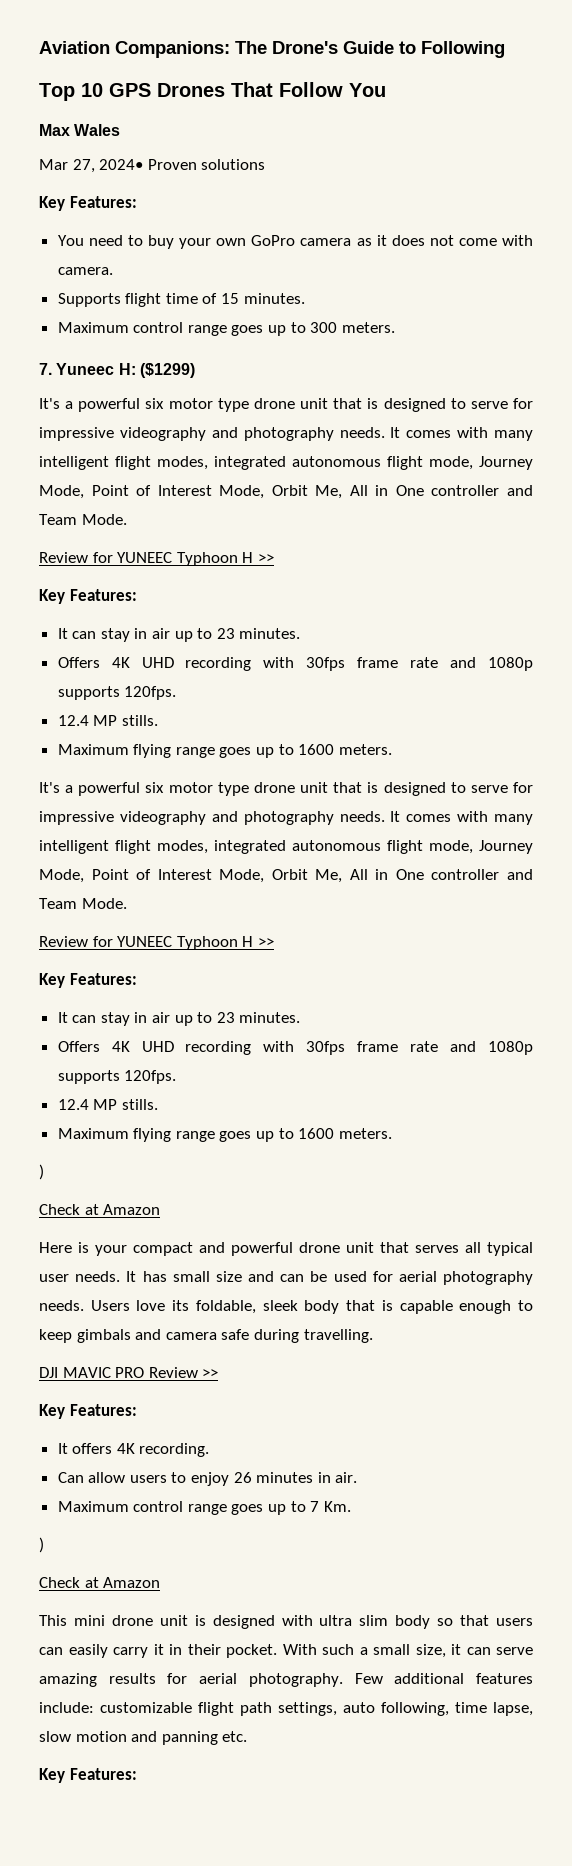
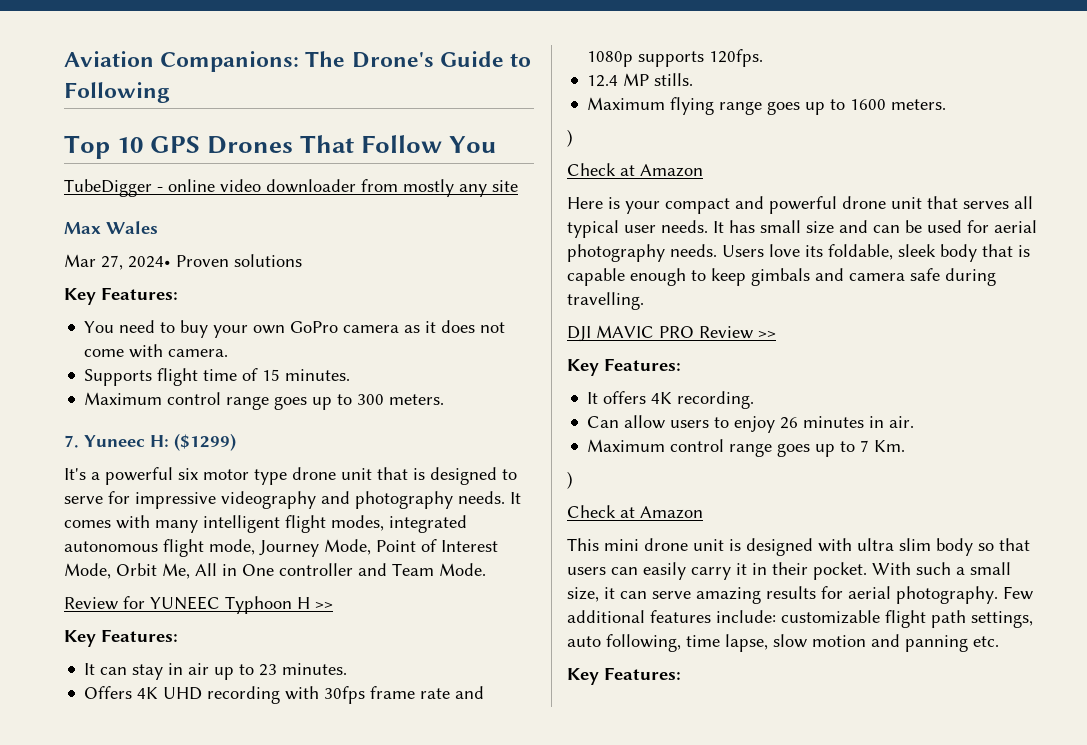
(386, 90) none -> [64,179,518,197] // TubeDigger - online video downloader from mostly any site
[39,782,533,796] [39,811,533,825] [39,840,533,854] [39,869,533,883] [39,898,127,909] [39,936,274,950] [39,973,137,988] [57,1012,301,1026] [57,1041,533,1055] [57,1070,177,1084] [57,1099,158,1110] [57,1128,392,1142] // It's a powerful six motor type drone unit that is designed to serve for impressive videography and photography needs. It comes with many intelligent flight modes, integrated autonomous flight mode, Journey Mode, Point of Interest Mode, Orbit Me, All in One controller and Team Mode. // Review for YUNEEC Typhoon H >> // Key Features: // It can stay in air up to 23 minutes. // Offers 4K UHD recording with 30fps frame rate and 1080p supports 120fps. // 12.4 MP stills. // Maximum flying range goes up to 1600 meters. -> (947, 104) none

